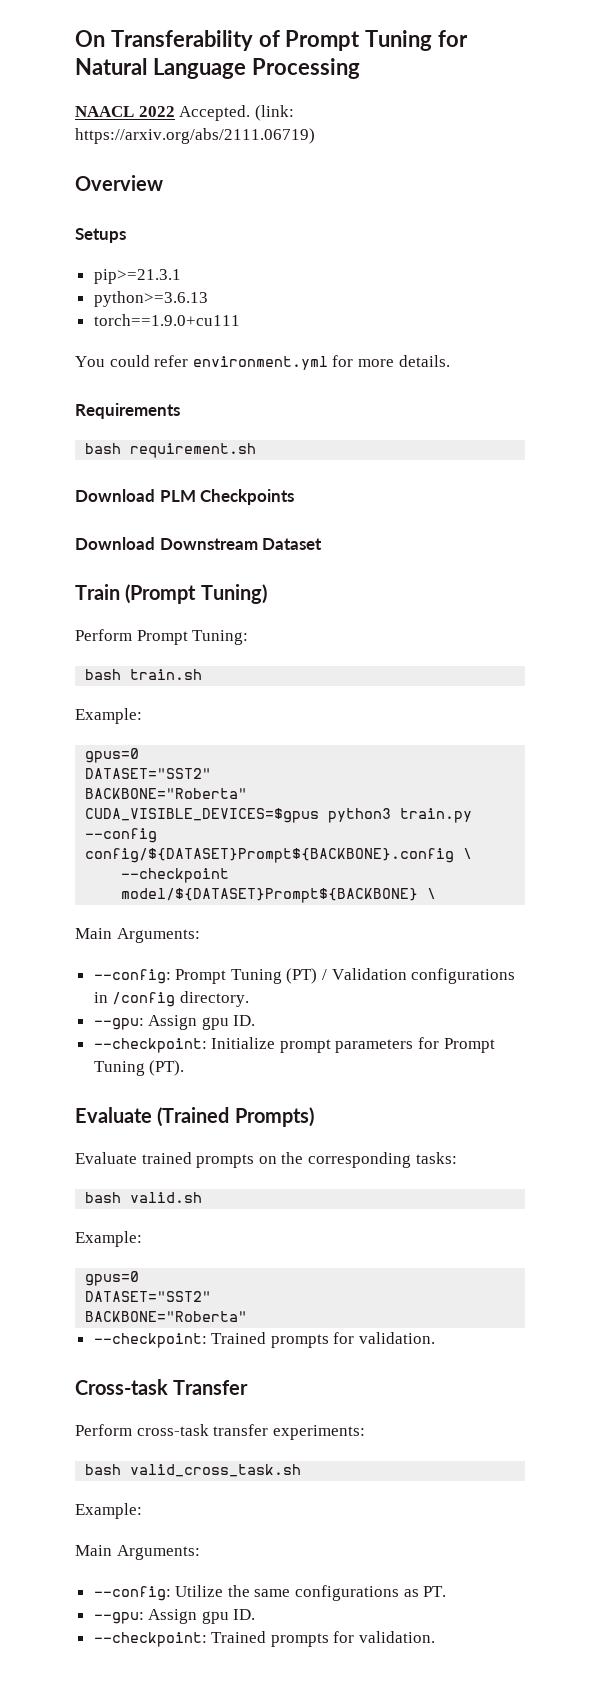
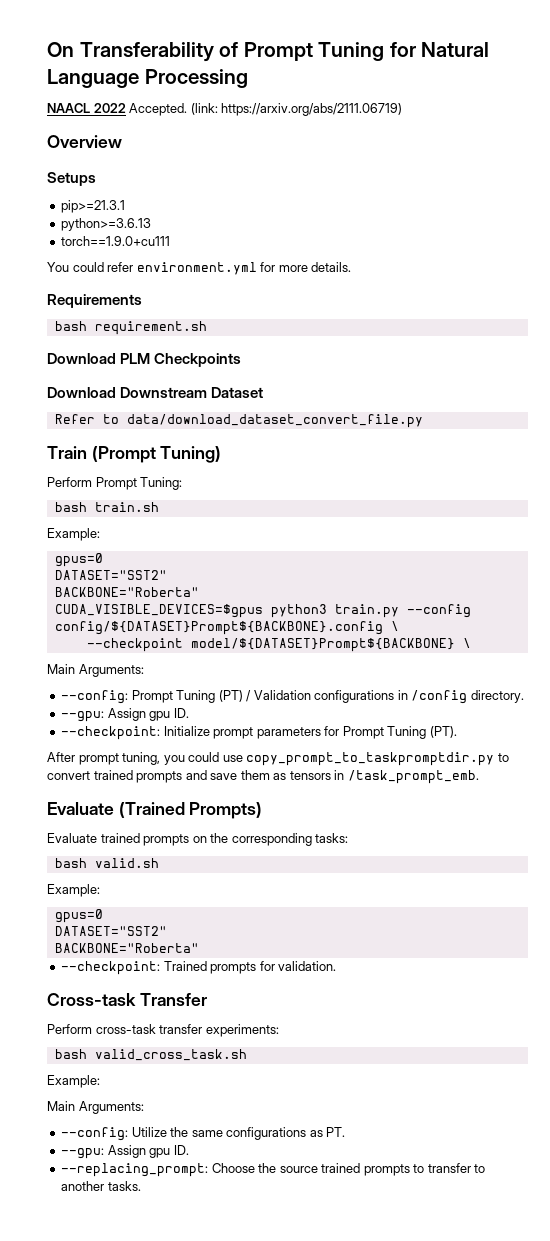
(323, 544) none -> [54,414,423,428] // Refer to data/download_dataset_convert_file.py
(185, 1068) none -> [47,752,509,766] [47,770,479,784] // After prompt tuning, you could use copy_prompt_to_taskpromptdir.py to convert trained prompts and save them as tensors in /task_prompt_emb.
[93,1631,436,1647] --checkpoint: Trained prompts for validation. -> [61,1163,486,1177] [61,1181,141,1191] --replacing_prompt: Choose the source trained prompts to transfer to another tasks.

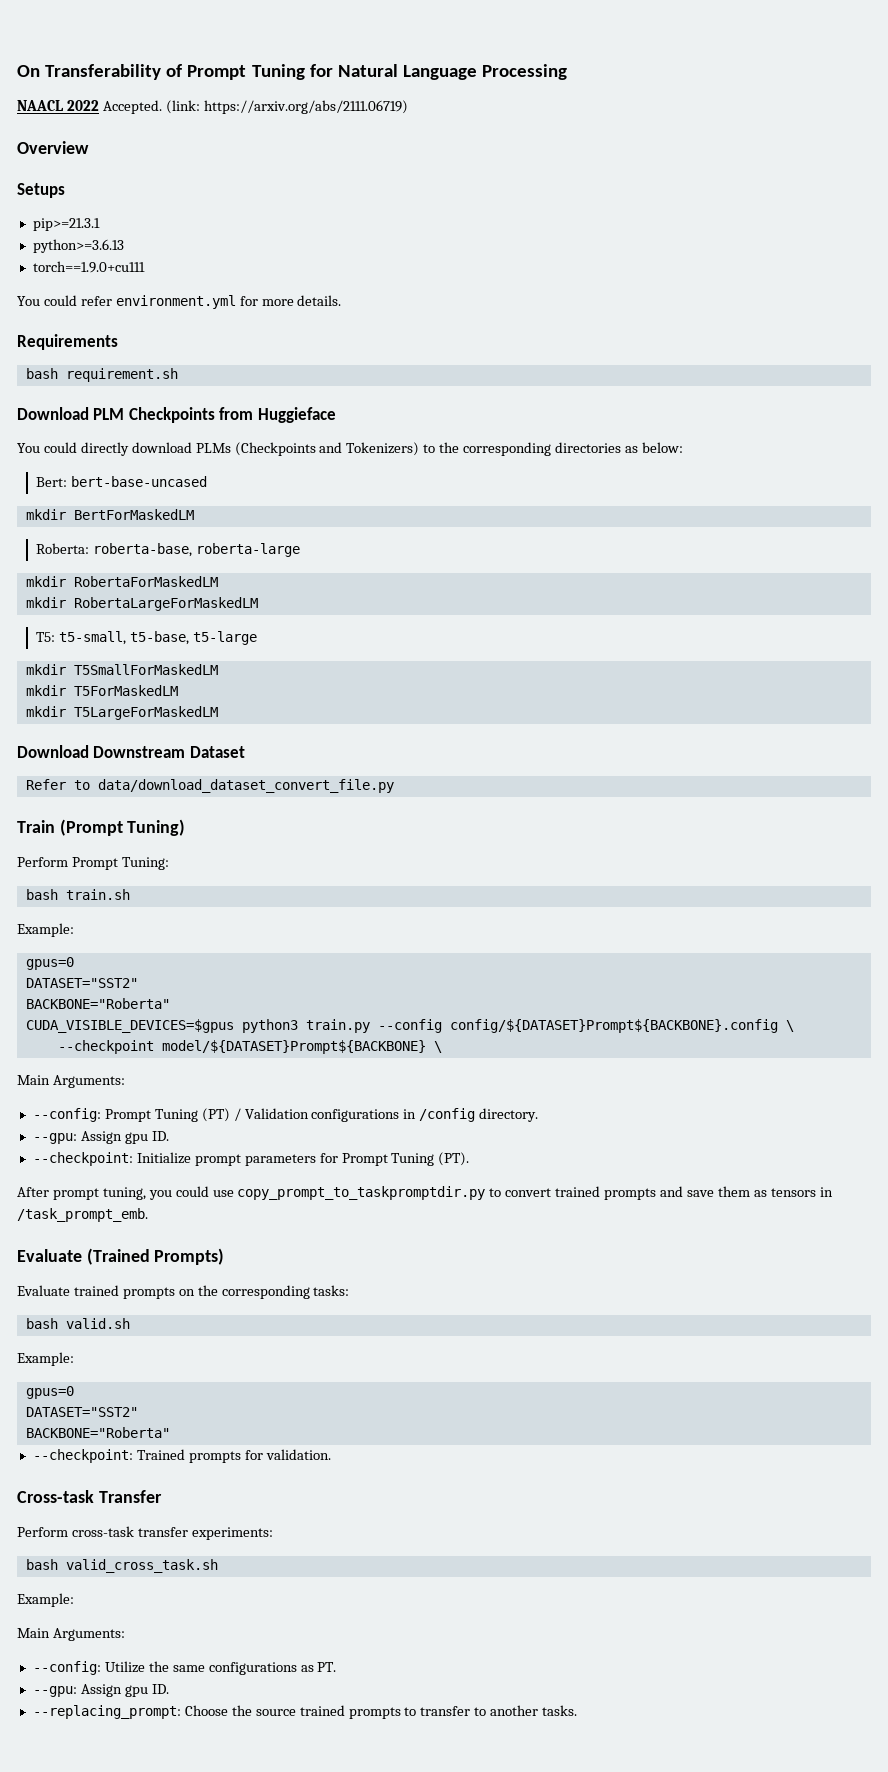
(242, 360) none -> [219,407,336,423] [17,442,683,456] [36,476,208,487] [25,509,194,520] [36,543,301,557] [25,576,218,587] [25,597,258,611] [36,631,258,645] [25,664,218,675] [25,685,178,696] [25,706,218,720] from Huggieface // You could directly download PLMs (Checkpoints and Tokenizers) to the corresponding directories as below: // Bert: bert-base-uncased // mkdir BertForMaskedLM // Roberta: roberta-base, roberta-large // mkdir RobertaForMaskedLM // mkdir RobertaLargeForMaskedLM // T5: t5-small, t5-base, t5-large // mkdir T5SmallForMaskedLM // mkdir T5ForMaskedLM // mkdir T5LargeForMaskedLM

